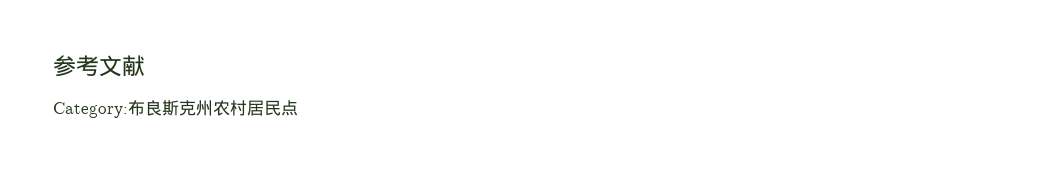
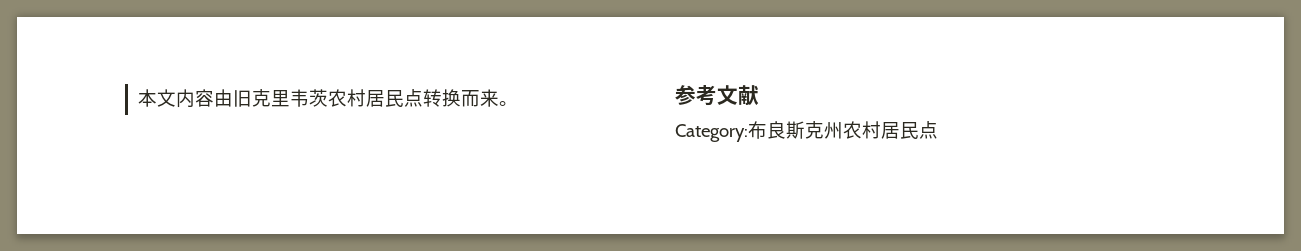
(53, 66) none -> [138,89,519,108] 本文内容由旧克里韦茨农村居民点转换而来。 //

